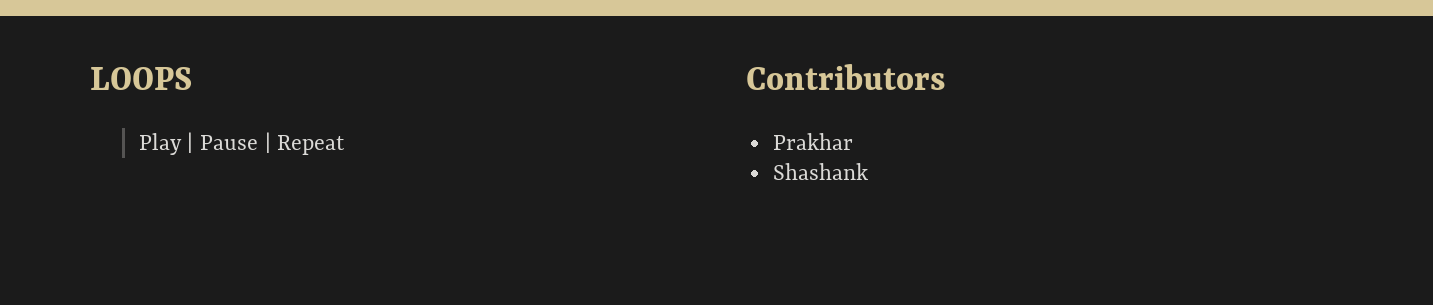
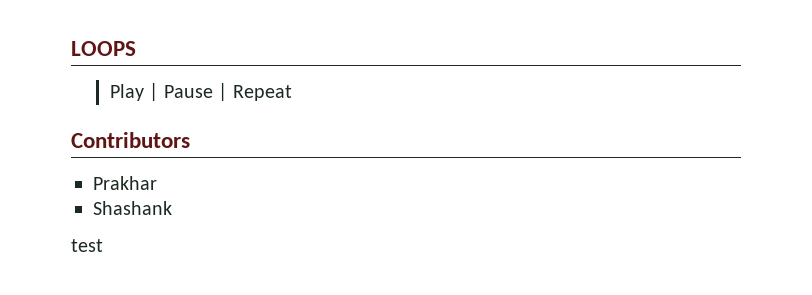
(868, 171) none -> [71,239,103,252] // test

